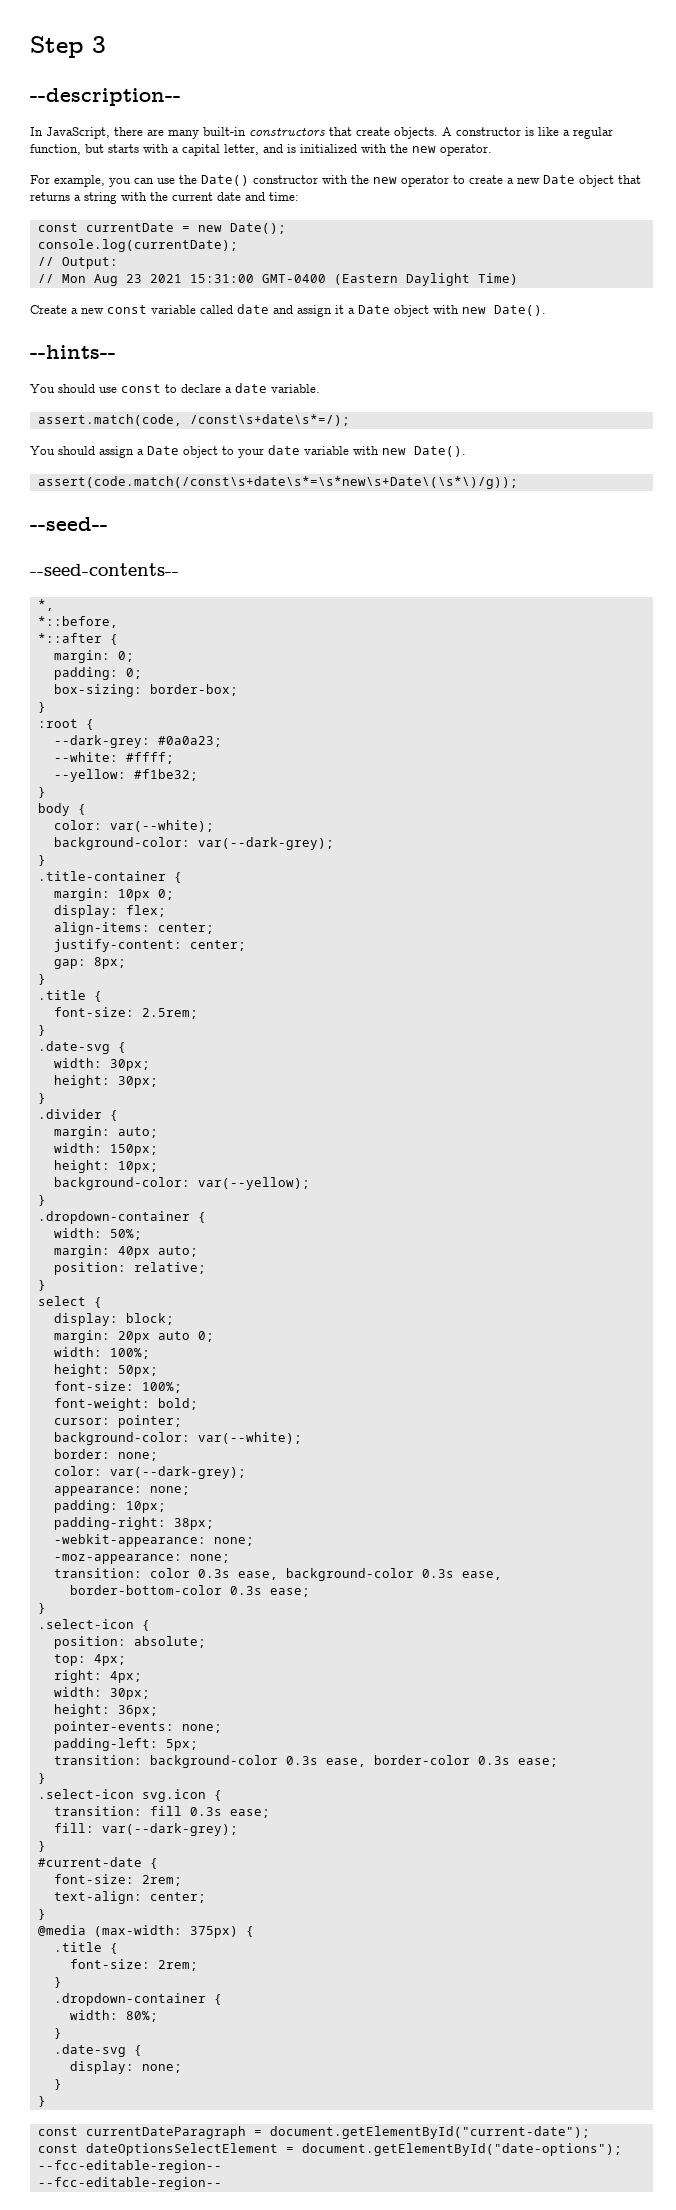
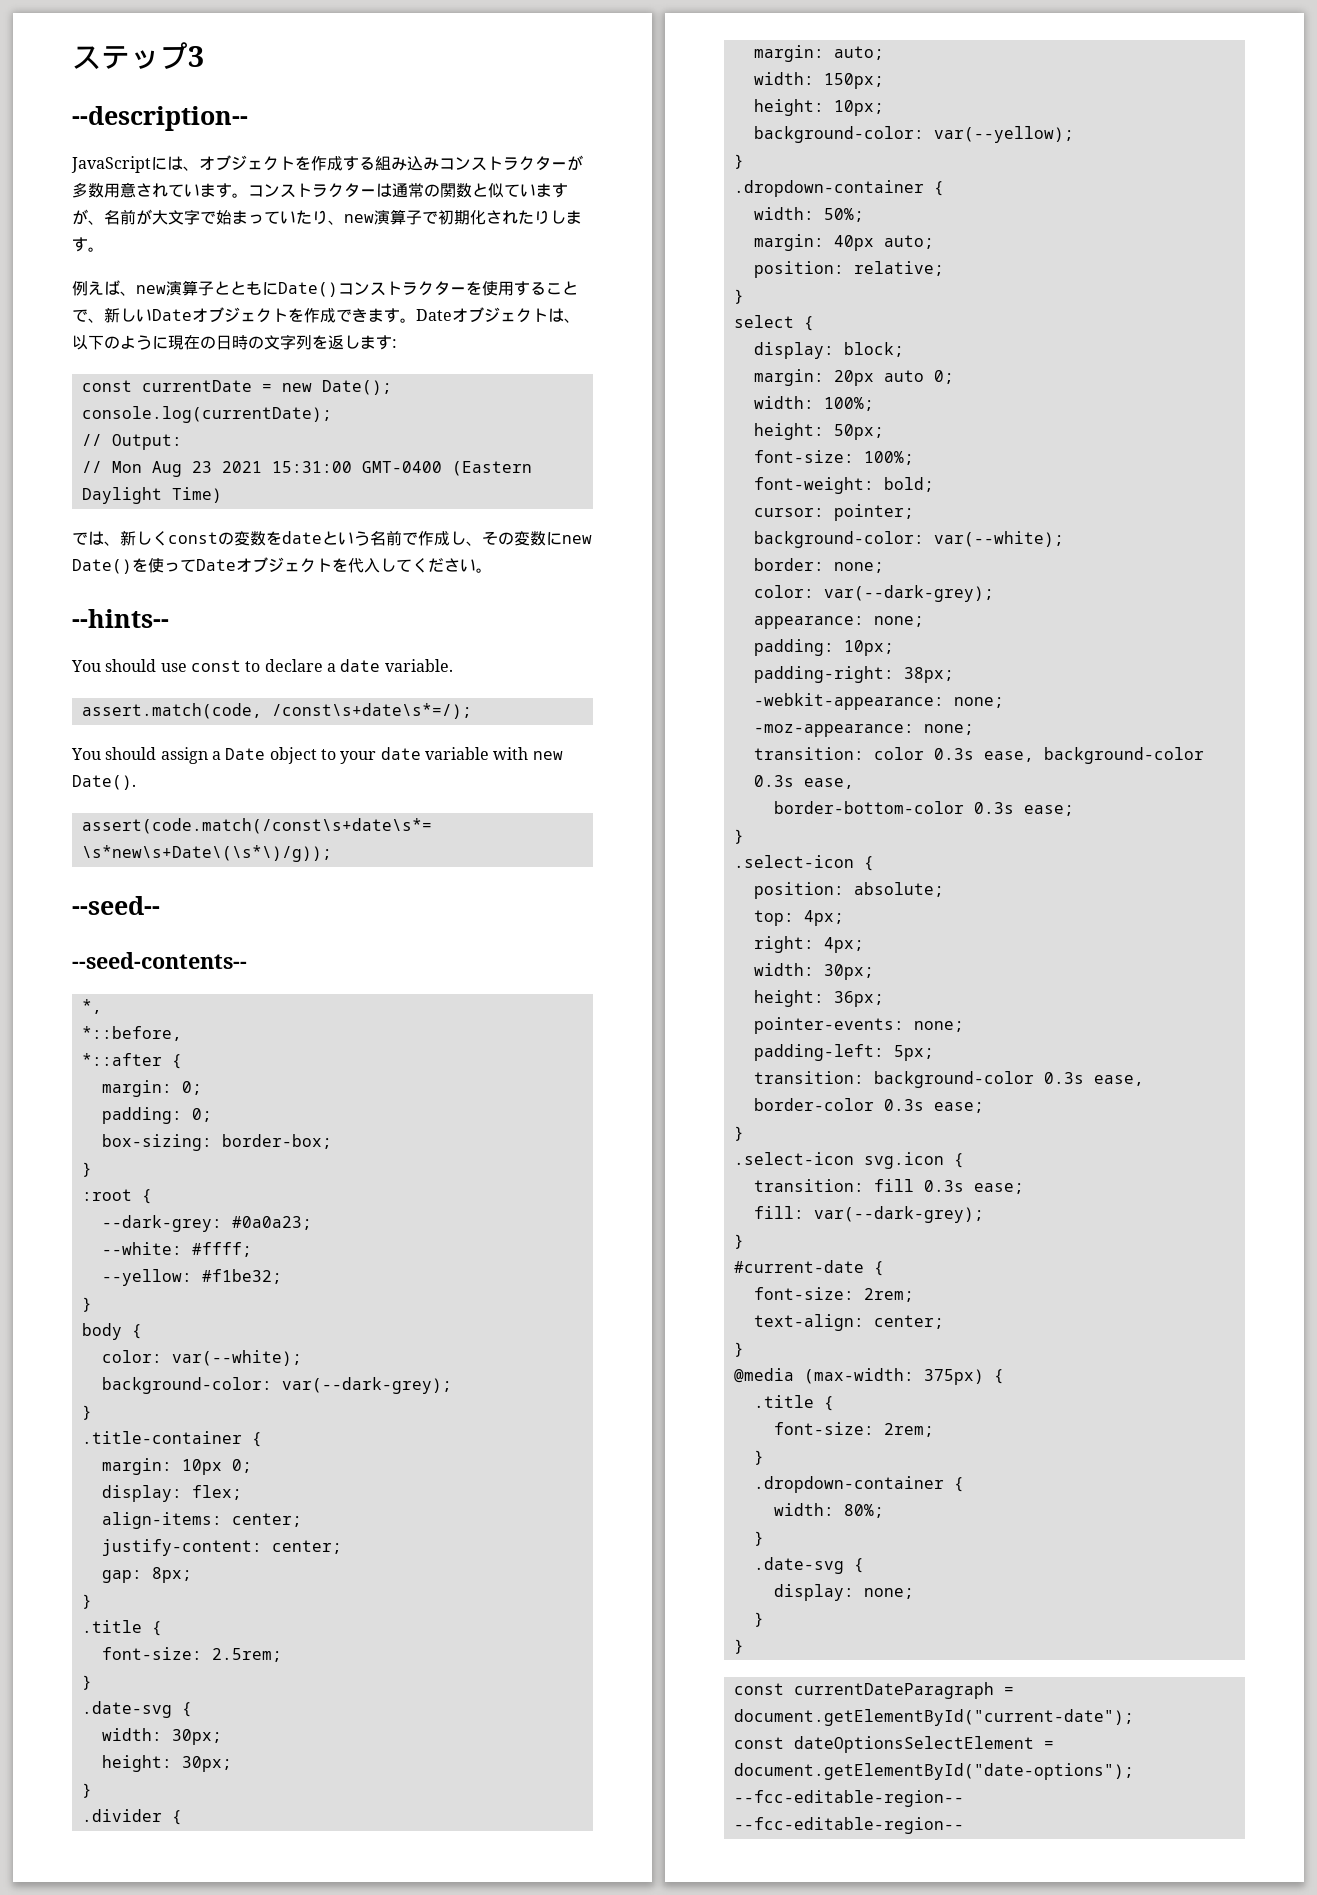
[30,36,83,58] Step -> [72,42,188,70] ステップ
[30,127,613,139] [30,144,492,156] [30,175,641,187] [30,192,299,204] In JavaScript, there are many built-in constructors that create objects. A constructor is like a regular function, but starts with a capital letter, and is initialized with the new operator. // For example, you can use the Date() constructor with the new operator to create a new Date object that returns a string with the current date and time: -> [71,155,583,173] [72,182,568,198] [72,209,582,225] [72,237,104,252] [72,280,578,297] [72,307,580,323] [72,334,397,350] JavaScriptには、オブジェクトを作成する組み込みコンストラクターが多数用意されています。コンストラクターは通常の関数と似ていますが、名前が大文字で始まっていたり、new演算子で初期化されたりします。 // 例えば、new演算子とともにDate()コンストラクターを使用することで、新しいDateオブジェクトを作成できます。Dateオブジェクトは、以下のように現在の日時の文字列を返します:
[30,304,546,317] Create a new const variable called date and assign it a Date object with new Date(). -> [72,530,592,546] [72,557,492,574] では、新しくconstの変数をdateという名前で作成し、その変数にnew Date()を使ってDateオブジェクトを代入してください。

